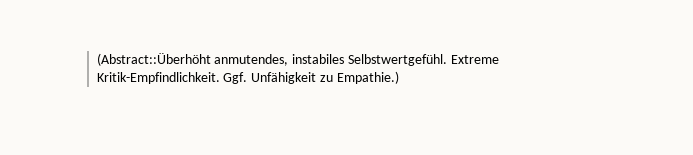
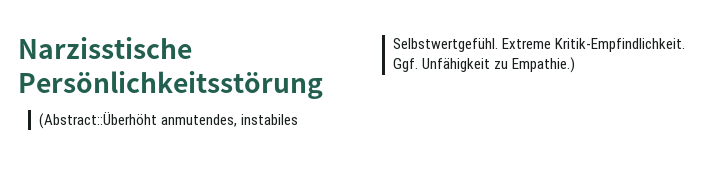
(96, 59) none -> [18,37,192,59] [18,71,323,99] Narzisstische Persönlichkeitsstörung //

